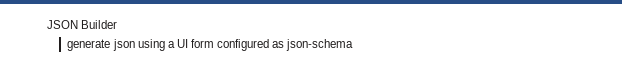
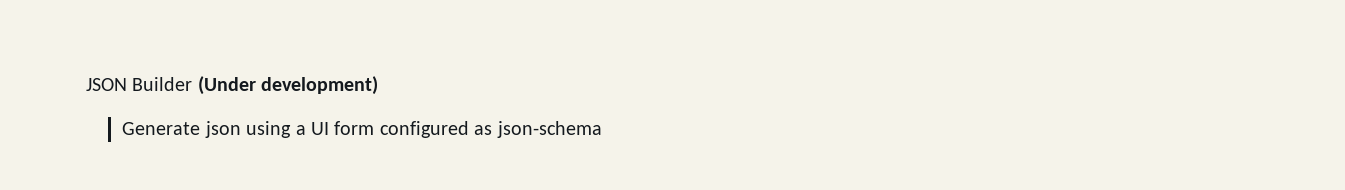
[67,39,111,51] // generate -> [197,76,379,95] [122,122,201,135] (Under development) // Generate

